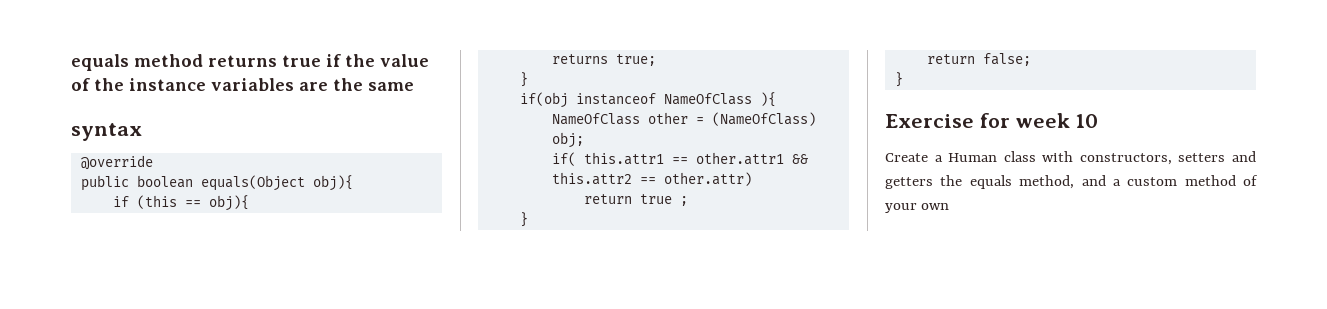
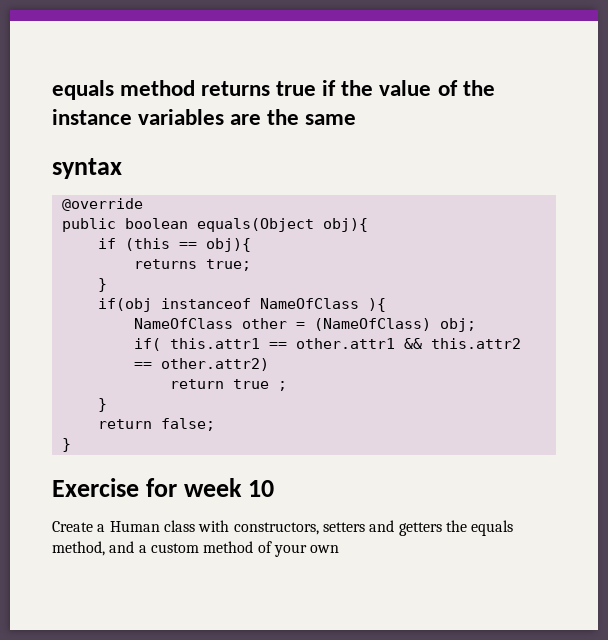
[663,172,752,186] other.attr) -> [160,358,269,371] other.attr2)

